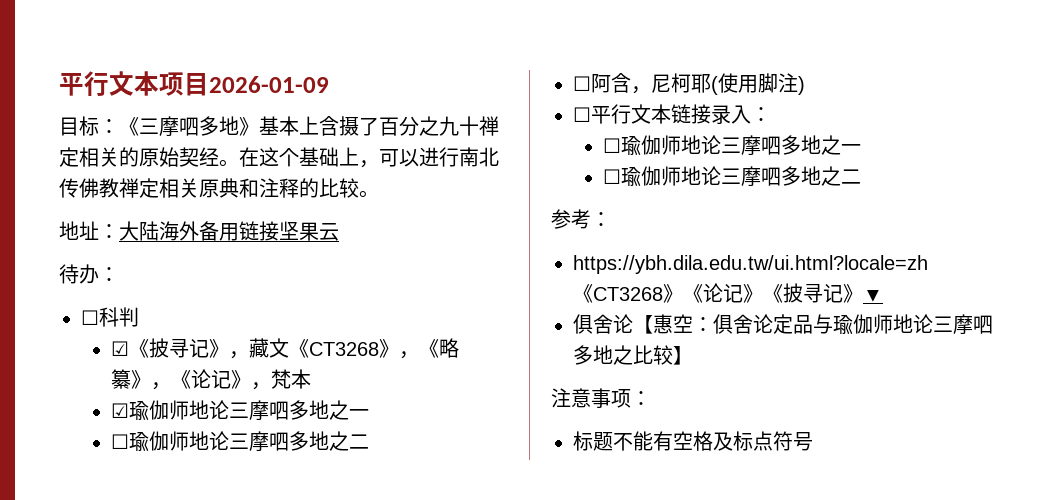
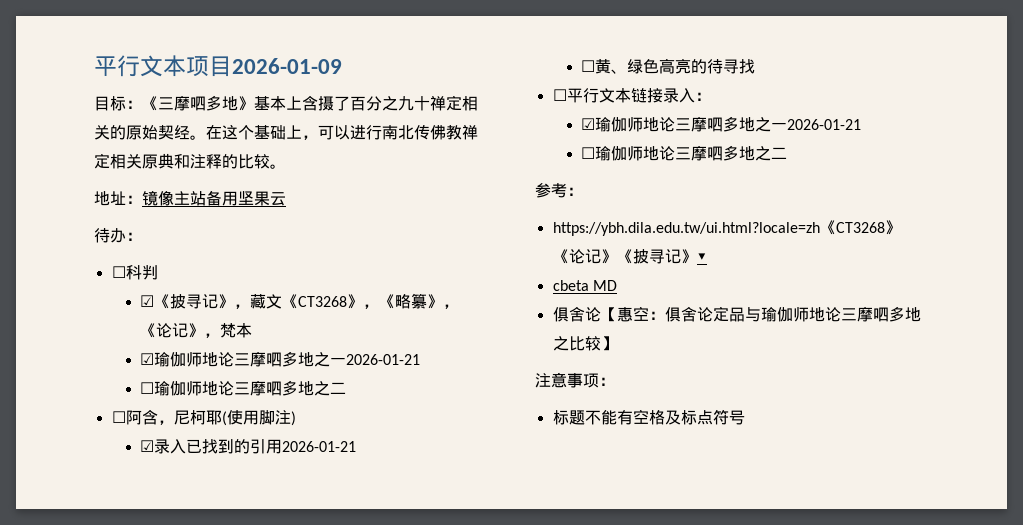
[119,221,279,241] 大陆海外备用链接 -> [142,190,238,206] 镜像主站备用
(369, 413) none -> [346,354,421,365] 2026-01-21
(805, 85) none -> [140,439,357,454] [581,58,756,74] // ☑录入已找到的引用2026-01-21 // ☐黄、绿色高亮的待寻找
[602,135,861,156] ☐瑜伽师地论三摩呬多地之一 -> [581,116,862,132] ☑瑜伽师地论三摩呬多地之一2026-01-21
(883, 296) none -> [552,280,617,291] // cbeta MD

